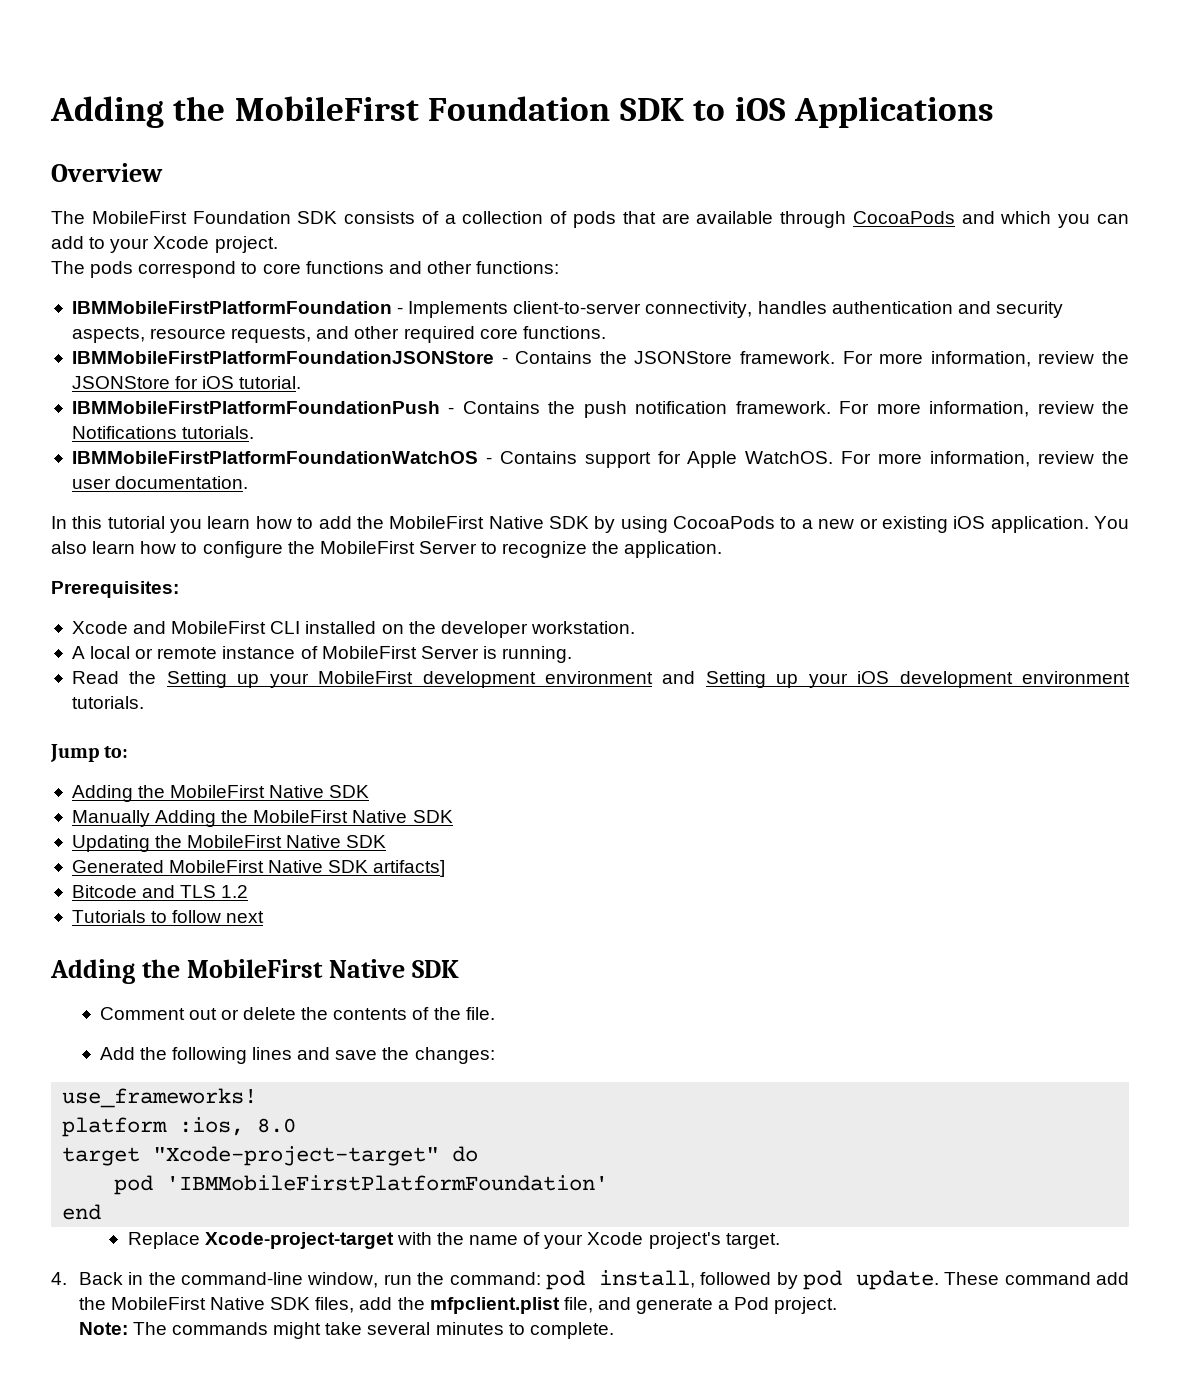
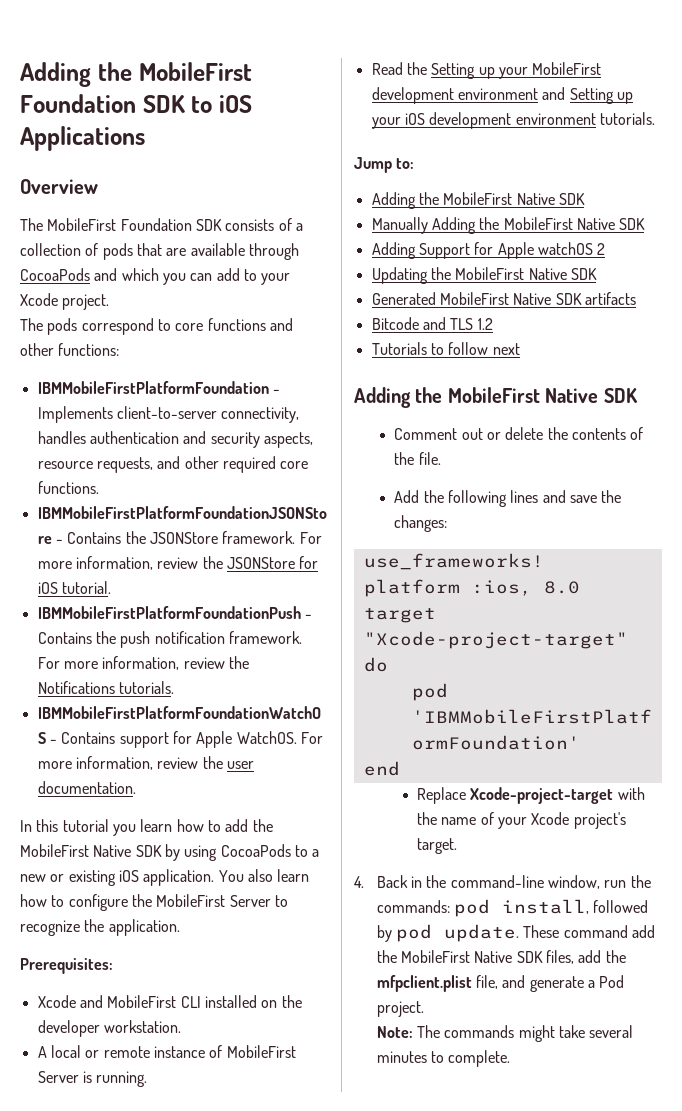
(453, 816) none -> [371,242,606,259] // Adding Support for Apple watchOS 2
[373,860,446,877] artifacts] -> [584,292,636,305] artifacts
[449,1272,541,1285] command: -> [376,900,450,913] commands:

